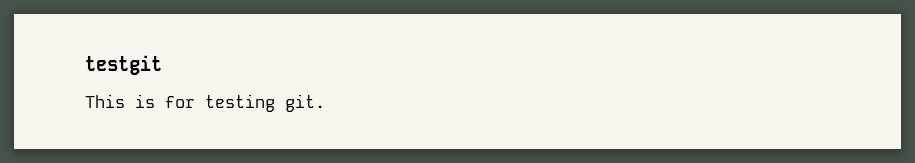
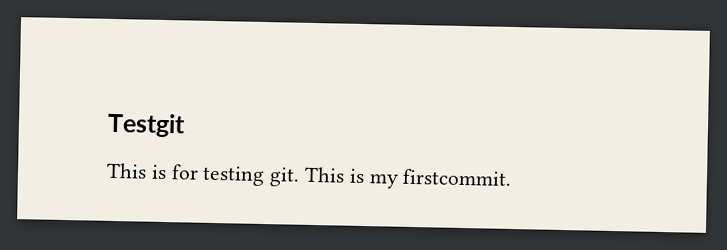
[85,55,162,75] testgit -> [107,112,186,138] Testgit
(325, 103) none -> [304,166,513,189] This is my firstcommit.

